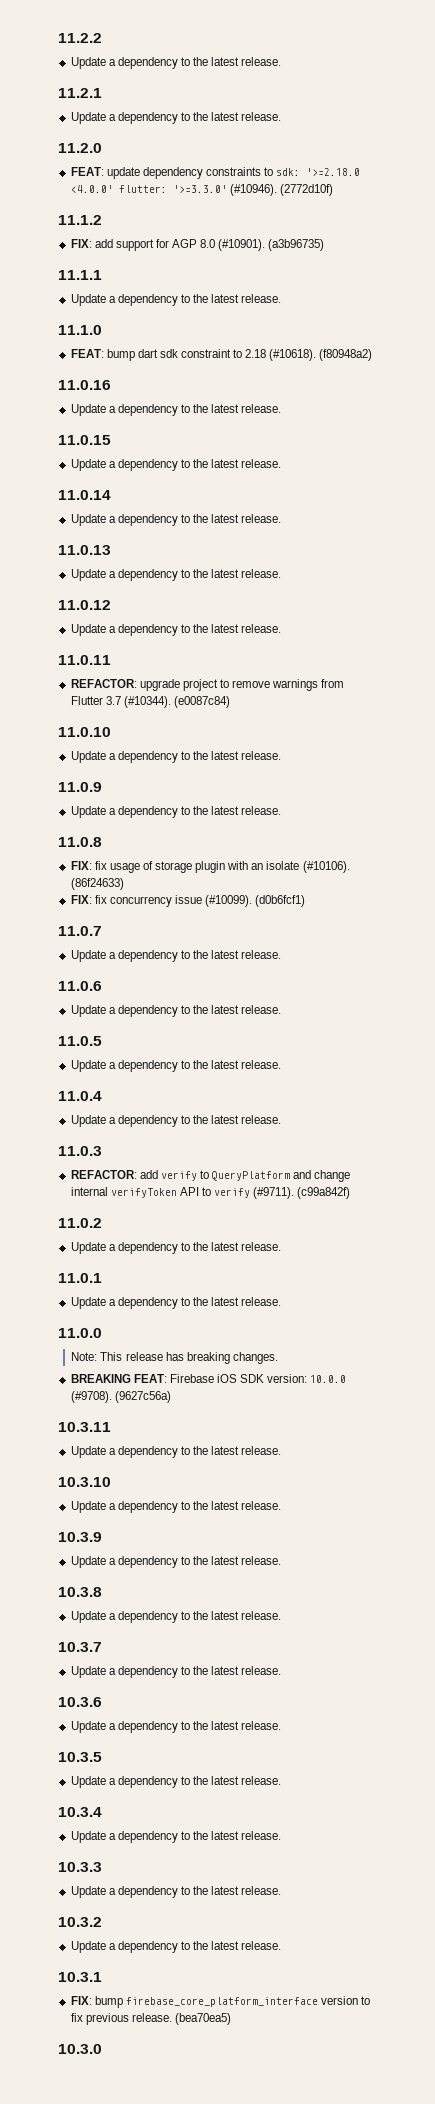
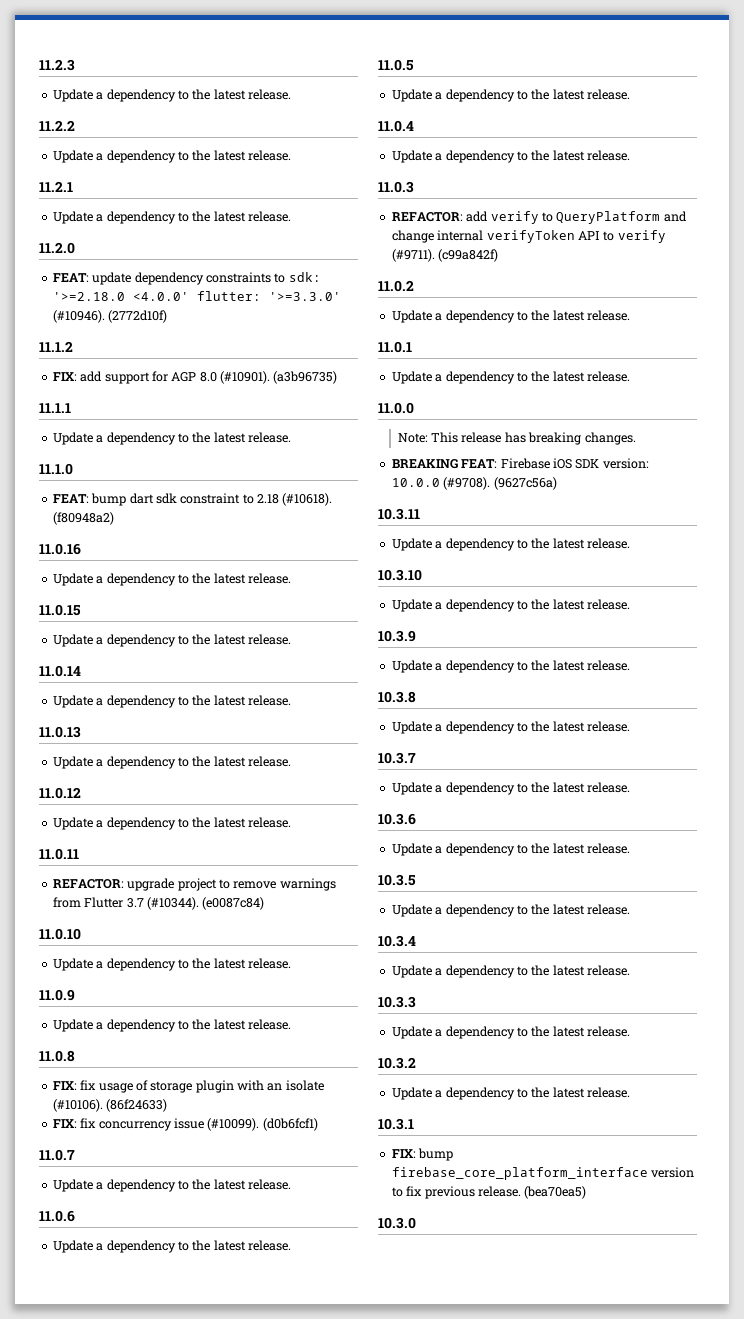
(58, 38) none -> [39,59,75,71] [52,89,291,102] 11.2.3 // Update a dependency to the latest release. //

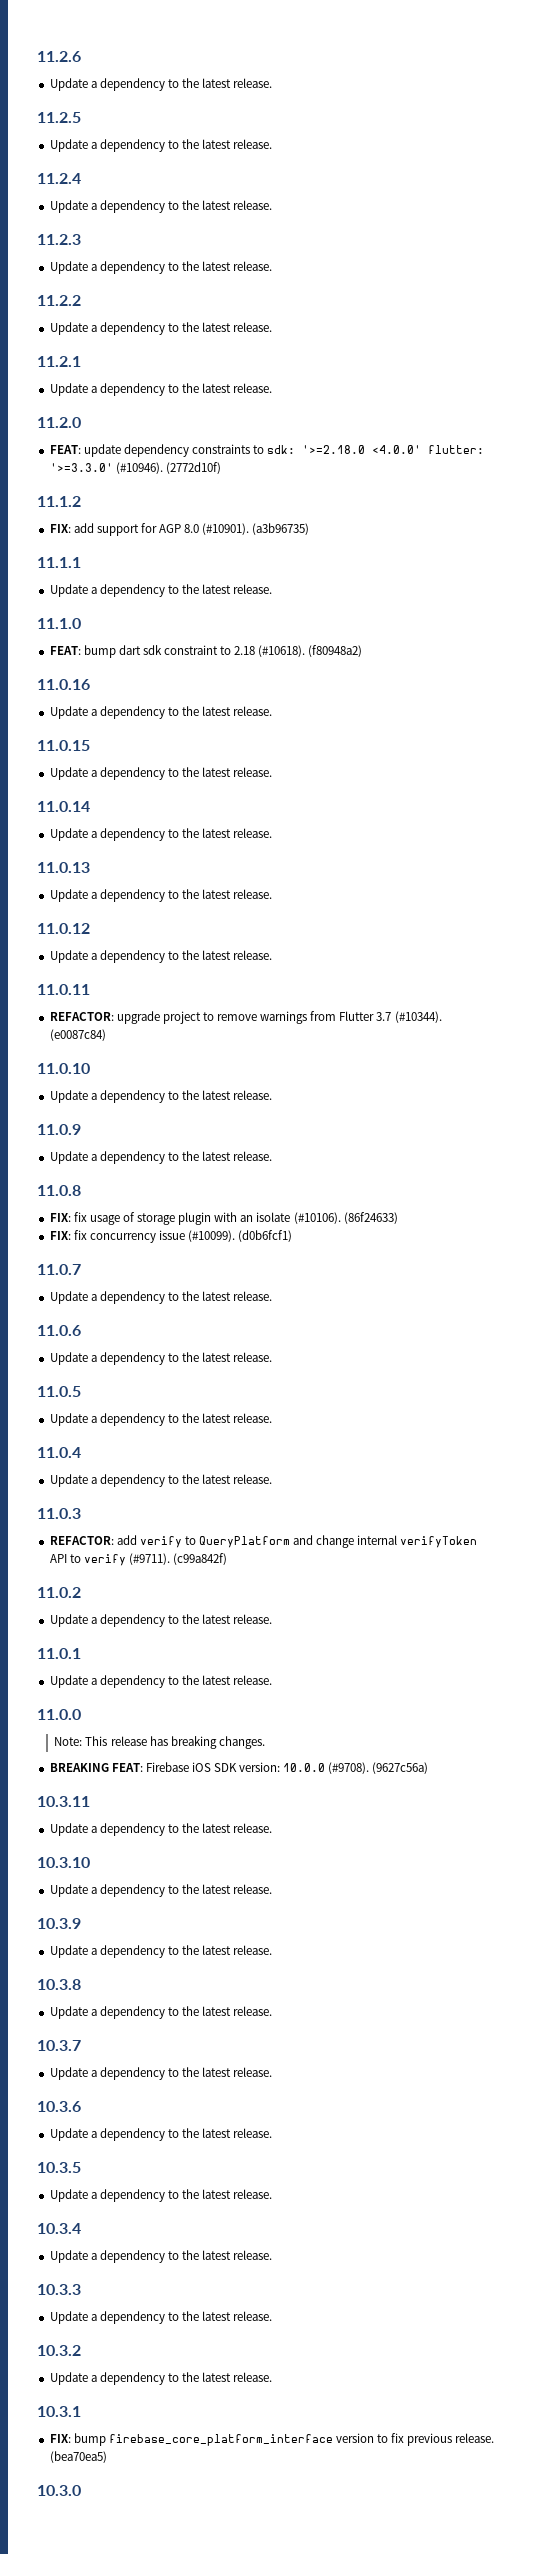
(39, 65) none -> [37,51,81,62] [49,78,273,91] [37,112,81,123] [49,139,273,152] [37,173,81,184] [49,200,273,213] 11.2.6 // Update a dependency to the latest release. // 11.2.5 // Update a dependency to the latest release. // 11.2.4 // Update a dependency to the latest release. //

